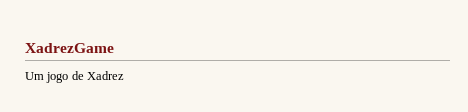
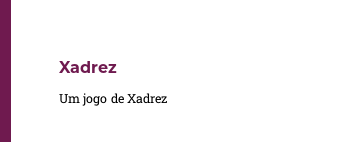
[25,43,114,53] XadrezGame -> [59,61,117,73] Xadrez

